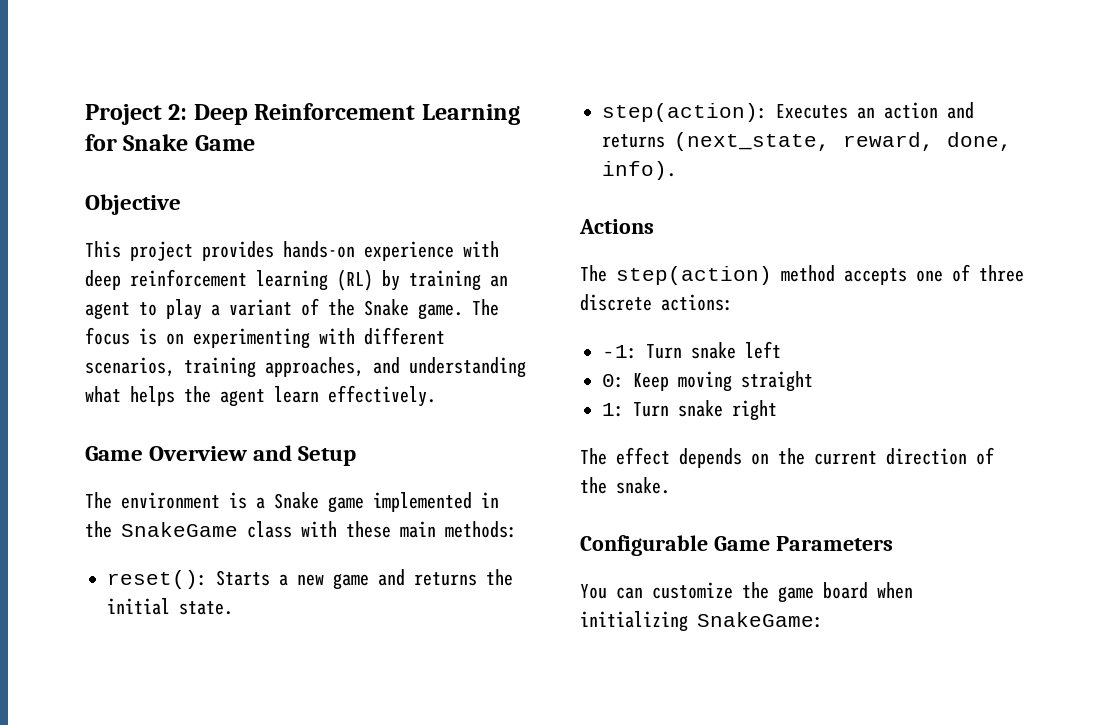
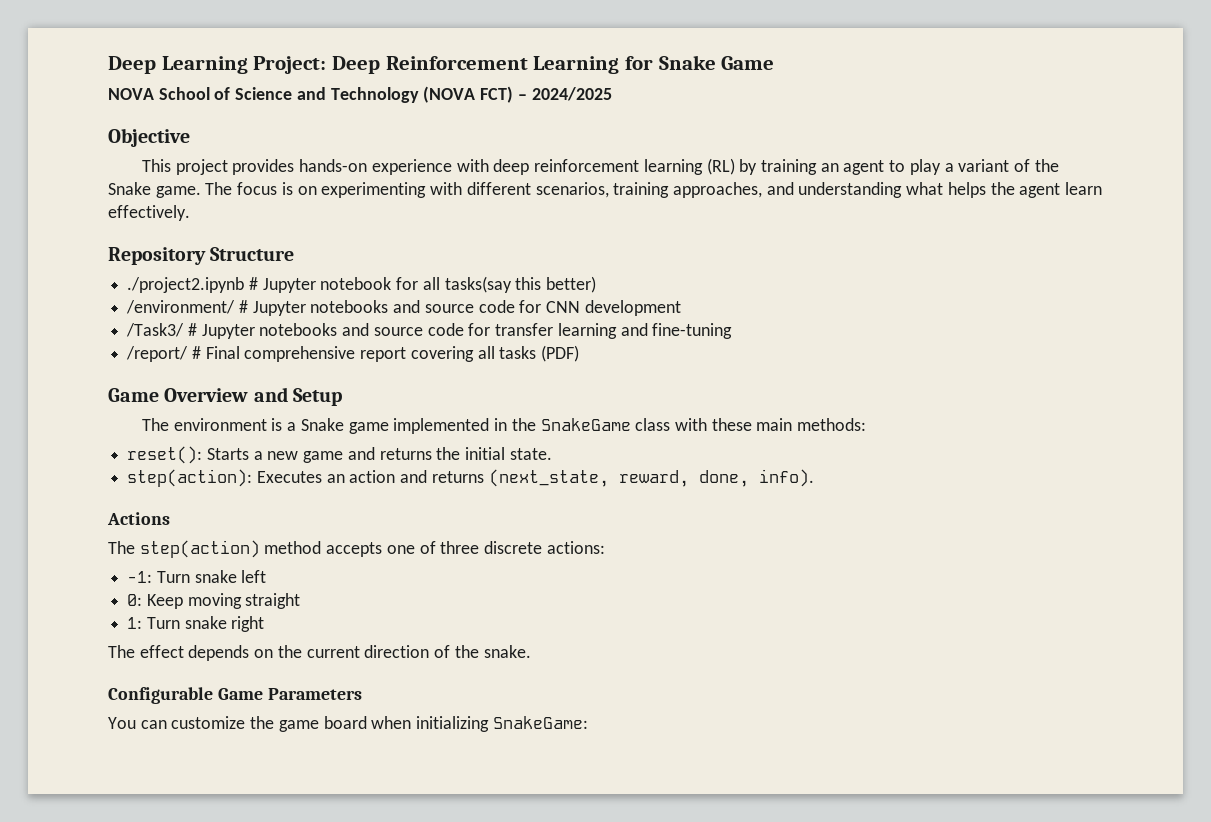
[85,104,188,125] Project 2: -> [108,56,327,74] Deep Learning Project:
(255, 143) none -> [108,86,612,103] // NOVA School of Science and Technology (NOVA FCT) – 2024/2025
(436, 396) none -> [108,247,295,265] [127,276,597,293] [126,300,681,316] [126,323,733,339] [126,345,580,362] // Repository Structure // ./project2.ipynb # Jupyter notebook for all tasks(say this better) // /environment/ # Jupyter notebooks and source code for CNN development // /Task3/ # Jupyter notebooks and source code for transfer learning and fine-tuning // /report/ # Final comprehensive report covering all tasks (PDF)

